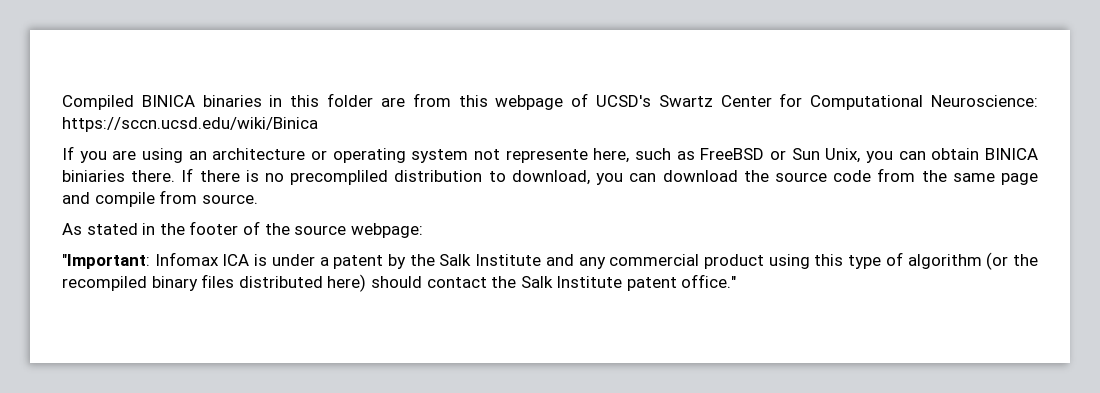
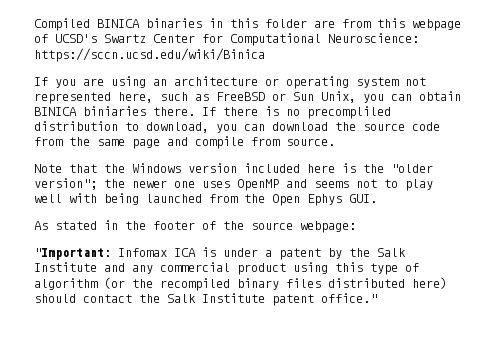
[505,149,588,163] represente -> [34,92,111,104] represented
(258, 199) none -> [34,163,433,173] [34,178,433,191] [34,193,377,206] // Note that the Windows version included here is the "older version"; the newer one uses OpenMP and seems not to play well with being launched from the Open Ephys GUI.

